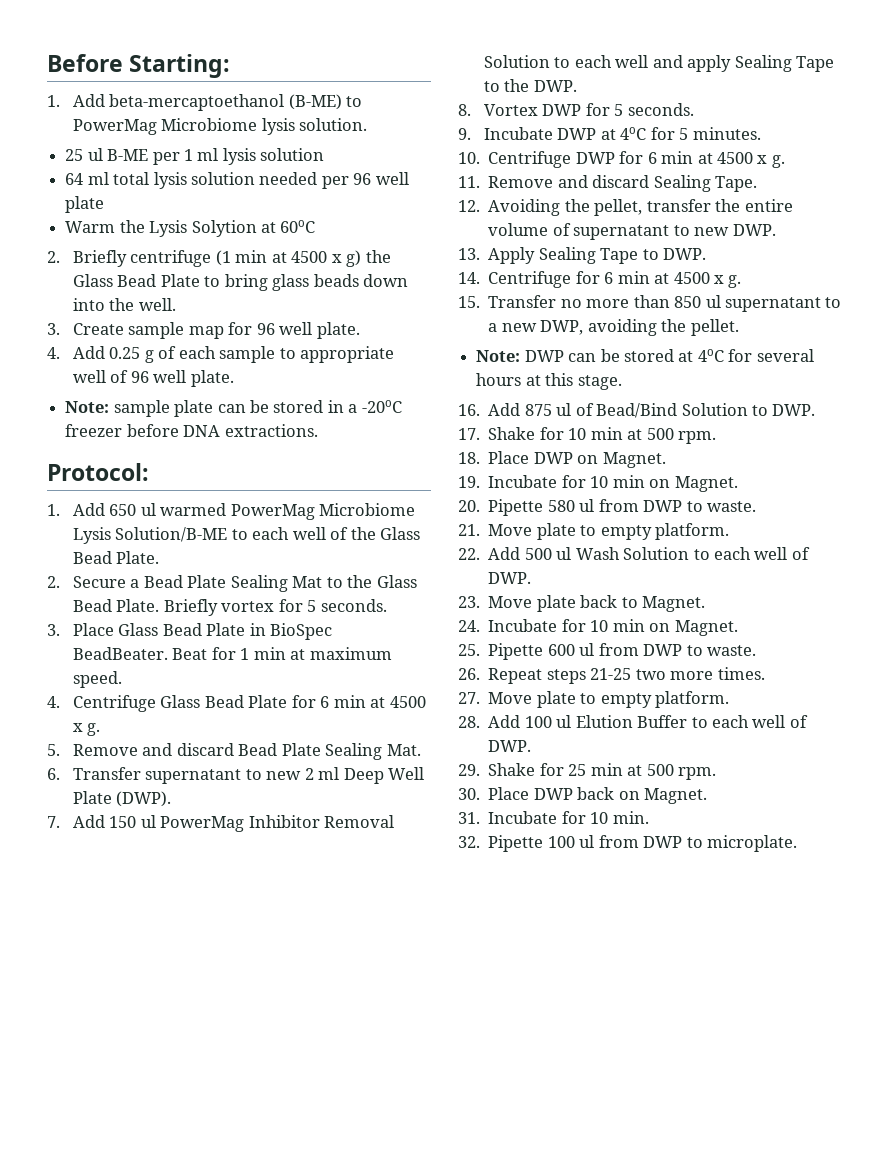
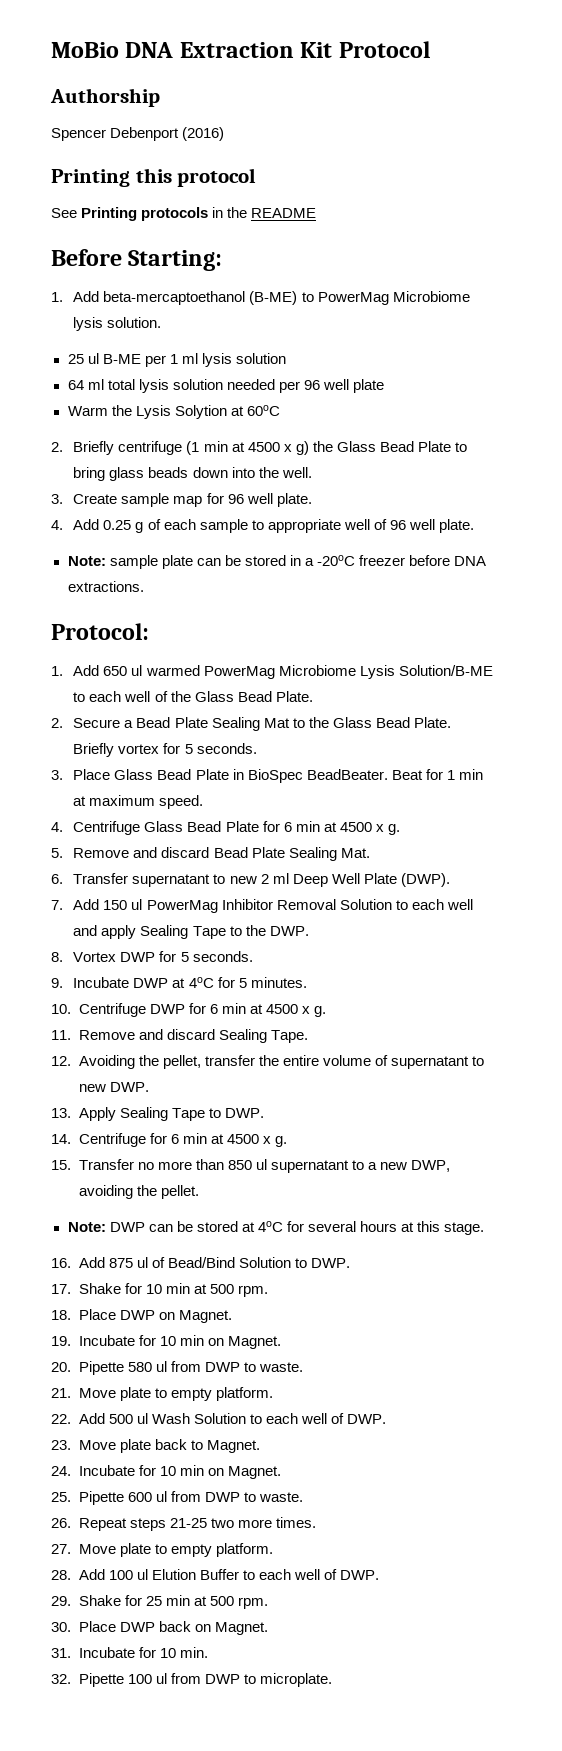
(47, 63) none -> [51,41,430,58] [50,88,160,107] [51,127,225,141] [51,168,257,187] [51,207,317,221] MoBio DNA Extraction Kit Protocol // Authorship // Spencer Debenport (2016) // Printing this protocol // See Printing protocols in the README //

